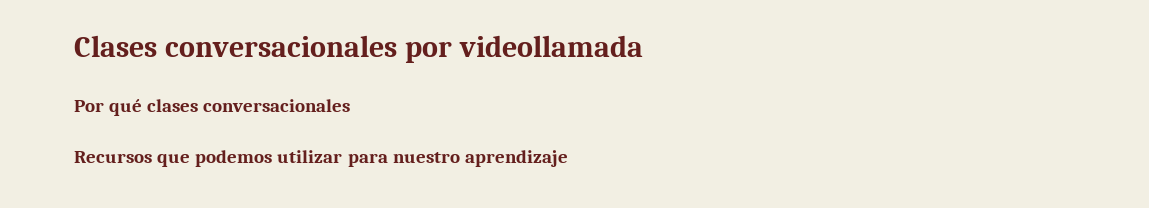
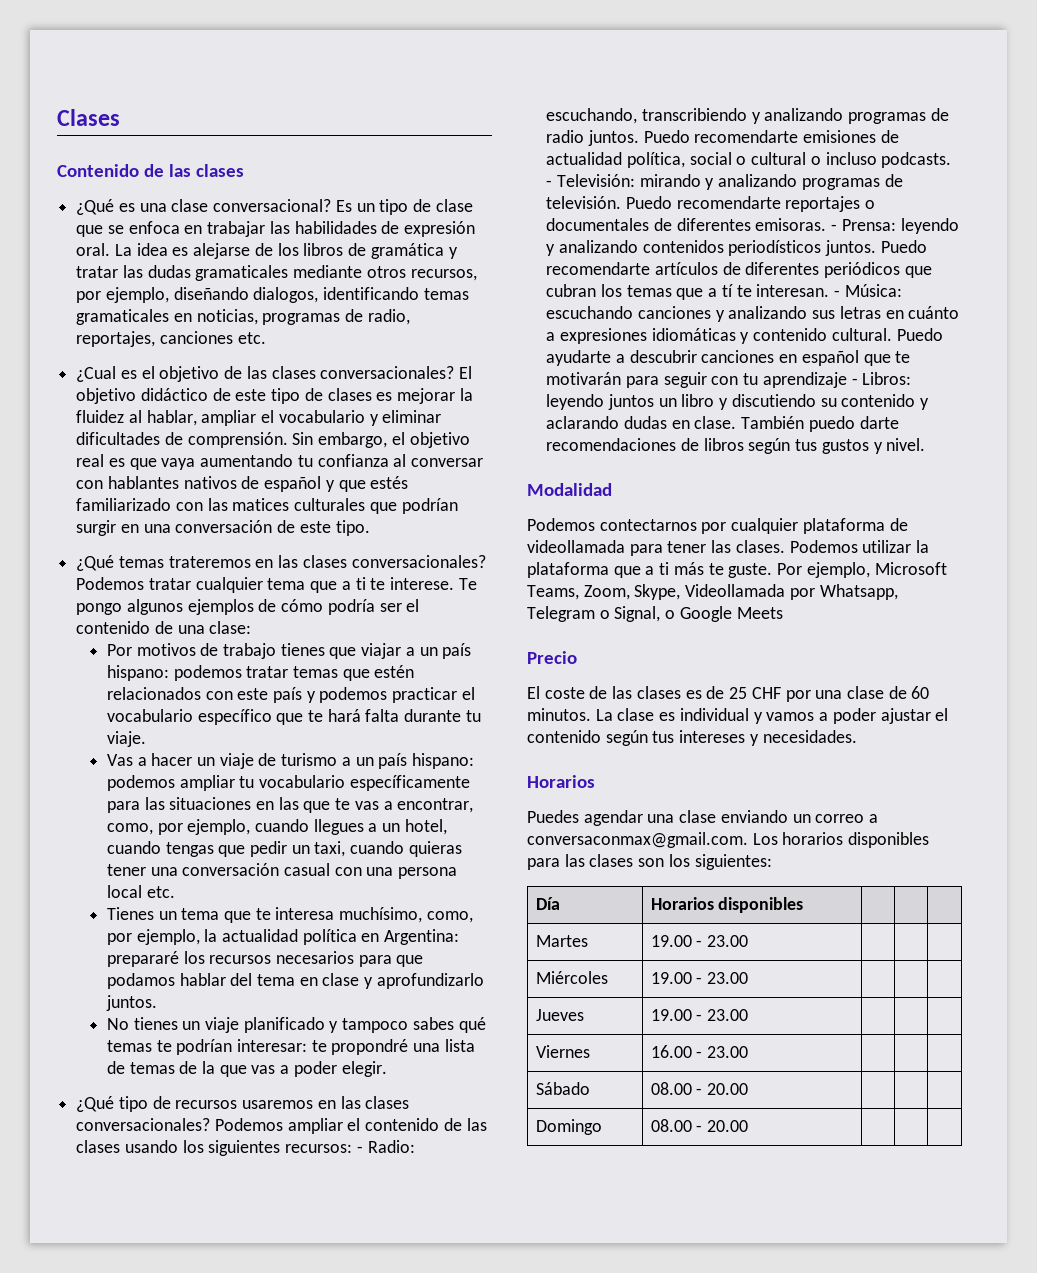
[164,35,643,63] [74,99,351,116] [74,150,568,167] conversacionales por videollamada // Por qué clases conversacionales // Recursos que podemos utilizar para nuestro aprendizaje -> [57,164,245,177] [76,199,473,215] [76,221,476,237] [76,243,458,259] [76,265,477,281] [76,287,469,303] [76,309,410,325] [76,331,266,347] [76,366,473,382] [76,388,473,404] [76,410,442,426] [76,432,470,448] [76,454,484,470] [76,476,409,492] [76,498,458,514] [76,520,370,536] [76,555,486,571] [76,577,477,593] [76,599,420,615] [76,621,252,634] [106,643,472,659] [106,665,415,681] [106,687,475,703] [106,709,481,725] [106,731,146,747] [106,753,475,769] [106,775,470,791] [106,797,474,813] [106,819,447,835] [106,841,462,857] [106,863,458,879] [106,885,175,898] [106,907,473,923] [106,929,460,945] [106,951,424,967] [106,973,484,989] [105,995,157,1011] [106,1017,486,1033] [106,1039,475,1055] [106,1061,387,1077] [76,1096,410,1112] [76,1118,487,1134] [76,1140,415,1156] [546,108,949,124] [546,130,899,146] [546,152,952,168] [546,174,903,190] [546,196,876,212] [546,218,959,234] [546,240,927,256] [546,262,932,278] [546,284,902,300] [546,306,960,322] [546,328,943,344] [546,350,911,366] [546,372,912,388] [546,394,930,410] [546,416,899,432] [546,438,926,454] [527,483,612,496] [527,518,908,534] [527,540,930,556] [527,562,947,578] [527,584,898,600] [527,606,783,622] [527,651,577,664] [527,686,930,702] [527,708,949,724] [527,730,857,746] [527,775,595,788] [527,810,879,826] [527,832,930,848] [527,854,772,870] [535,897,560,910] [650,897,804,913] [535,935,588,947] [650,935,749,947] [535,971,608,984] [650,972,749,984] [535,1009,584,1021] [650,1009,749,1021] [535,1045,590,1058] [650,1045,749,1058] [535,1082,590,1095] [650,1082,749,1095] [535,1119,602,1135] [650,1119,749,1132] // Contenido de las clases // ¿Qué es una clase conversacional? Es un tipo de clase que se enfoca en trabajar las habilidades de expresión oral. La idea es alejarse de los libros de gramática y tratar las dudas gramaticales mediante otros recursos, por ejemplo, diseñando dialogos, identificando temas gramaticales en noticias, programas de radio, reportajes, canciones etc. // ¿Cual es el objetivo de las clases conversacionales? El objetivo didáctico de este tipo de clases es mejorar la fluidez al hablar, ampliar el vocabulario y eliminar dificultades de comprensión. Sin embargo, el objetivo real es que vaya aumentando tu confianza al conversar con hablantes nativos de español y que estés familiarizado con las matices culturales que podrían surgir en una conversación de este tipo. // ¿Qué temas trateremos en las clases conversacionales? Podemos tratar cualquier tema que a ti te interese. Te pongo algunos ejemplos de cómo podría ser el contenido de una clase: // Por motivos de trabajo tienes que viajar a un país hispano: podemos tratar temas que estén relacionados con este país y podemos practicar el vocabulario específico que te hará falta durante tu viaje. // Vas a hacer un viaje de turismo a un país hispano: podemos ampliar tu vocabulario específicamente para las situaciones en las que te vas a encontrar, como, por ejemplo, cuando llegues a un hotel, cuando tengas que pedir un taxi, cuando quieras tener una conversación casual con una persona local etc. // Tienes un tema que te interesa muchísimo, como, por ejemplo, la actualidad política en Argentina: prepararé los recursos necesarios para que podamos hablar del tema en clase y aprofundizarlo juntos. // No tienes un viaje planificado y tampoco sabes qué temas te podrían interesar: te propondré una lista de temas de la que vas a poder elegir. // ¿Qué tipo de recursos usaremos en las clases conversacionales? Podemos ampliar el contenido de las clases usando los siguientes recursos: - Radio: escuchando, transcribiendo y analizando programas de radio juntos. Puedo recomendarte emisiones de actualidad política, social o cultural o incluso podcasts. - Televisión: mirando y analizando programas de televisión. Puedo recomendarte reportajes o documentales de diferentes emisoras. - Prensa: leyendo y analizando contenidos periodísticos juntos. Puedo recomendarte artículos de diferentes periódicos que cubran los temas que a tí te interesan. - Música: escuchando canciones y analizando sus letras en cuánto a expresiones idiomáticas y contenido cultural. Puedo ayudarte a descubrir canciones en español que te motivarán para seguir con tu aprendizaje - Libros: leyendo juntos un libro y discutiendo su contenido y aclarando dudas en clase. También puedo darte recomendaciones de libros según tus gustos y nivel. // Modalidad // Podemos contectarnos por cualquier plataforma de videollamada para tener las clases. Podemos utilizar la plataforma que a ti más te guste. Por ejemplo, Microsoft Teams, Zoom, Skype, Videollamada por Whatsapp, Telegram o Signal, o Google Meets // Precio // El coste de las clases es de 25 CHF por una clase de 60 minutos. La clase es individual y vamos a poder ajustar el contenido según tus intereses y necesidades. // Horarios // Puedes agendar una clase enviando un correo a conversaconmax@gmail.com. Los horarios disponibles para las clases son los siguientes: // Día | Horarios disponibles | | | // Martes | 19.00 - 23.00 | | | // Miércoles | 19.00 - 23.00 | | | // Jueves | 19.00 - 23.00 | | | // Viernes | 16.00 - 23.00 | | | // Sábado | 08.00 - 20.00 | | | // Domingo | 08.00 - 20.00 | | |

